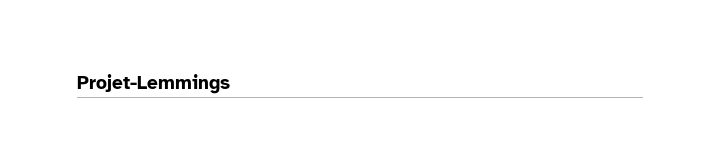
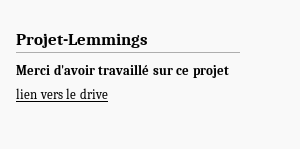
(230, 84) none -> [16,64,229,78] [16,88,108,99] // Merci d'avoir travaillé sur ce projet // lien vers le drive

